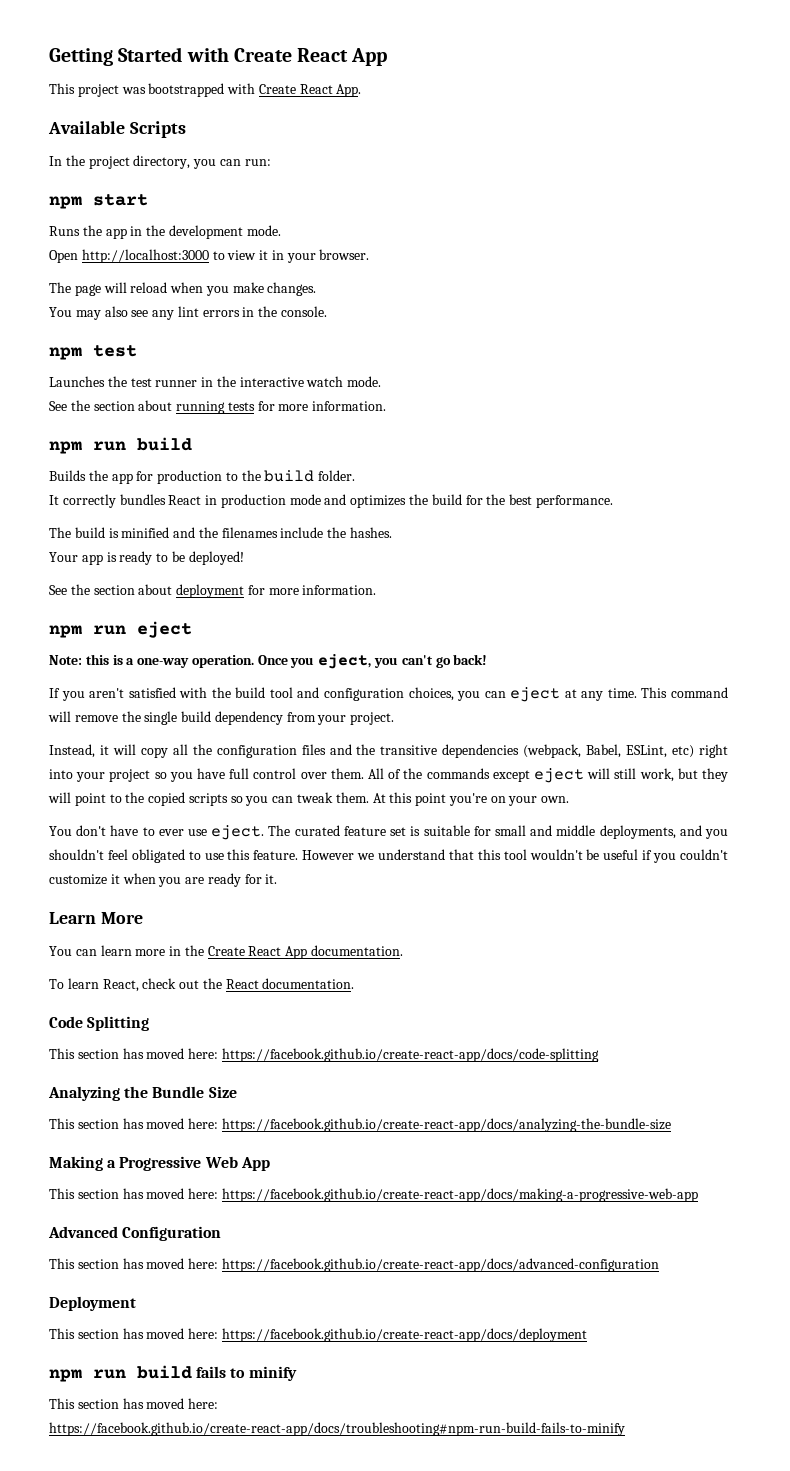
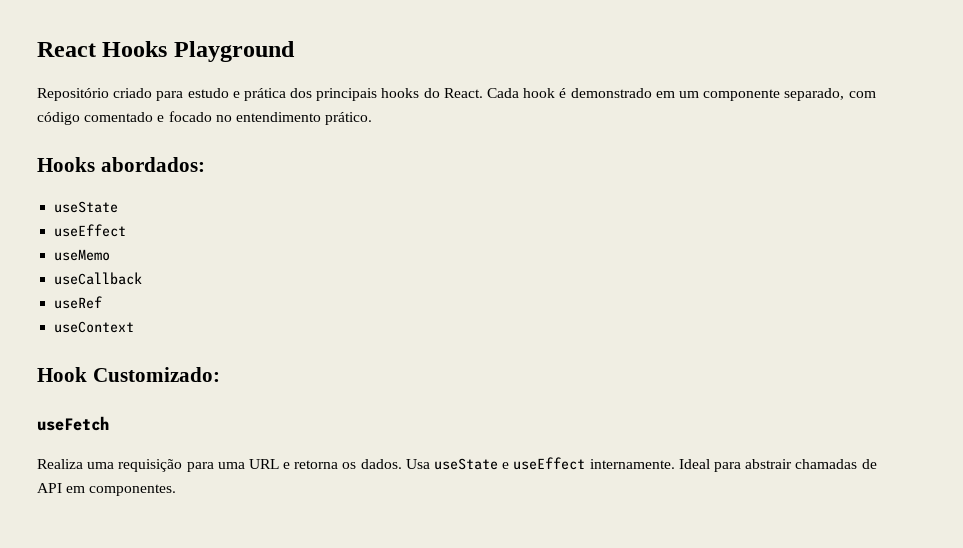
[49,47,388,66] [49,83,362,97] [48,121,186,138] [49,155,271,169] [49,194,148,209] [49,225,281,239] [49,249,370,263] [49,282,317,296] [49,306,328,320] [49,345,137,360] [49,376,382,387] [49,400,387,414] [49,437,192,454] [49,470,356,484] [49,494,613,508] [49,527,393,538] [49,551,244,565] [49,584,377,598] [49,621,192,638] [49,654,488,669] [49,687,728,702] [48,711,395,725] [49,744,728,758] [49,768,729,783] [48,792,570,806] [49,825,729,840] [49,849,729,863] [49,873,278,887] [49,912,143,924] [49,945,404,959] [49,978,355,992] [49,1016,150,1031] [49,1048,599,1062] [48,1086,237,1101] [49,1118,671,1132] [49,1156,270,1171] [49,1188,698,1202] [48,1226,222,1241] [49,1258,659,1272] [49,1296,136,1311] [49,1328,587,1342] [49,1365,297,1382] [49,1398,219,1409] [49,1422,625,1436] Getting Started with Create React App // This project was bootstrapped with Create React App. // Available Scripts // In the project directory, you can run: // npm start // Runs the app in the development mode. // Open http://localhost:3000 to view it in your browser. // The page will reload when you make changes. // You may also see any lint errors in the console. // npm test // Launches the test runner in the interactive watch mode. // See the section about running tests for more information. // npm run build // Builds the app for production to the build folder. // It correctly bundles React in production mode and optimizes the build for the best performance. // The build is minified and the filenames include the hashes. // Your app is ready to be deployed! // See the section about deployment for more information. // npm run eject // Note: this is a one-way operation. Once you eject, you can't go back! // If you aren't satisfied with the build tool and configuration choices, you can eject at any time. This command will remove the single build dependency from your project. // Instead, it will copy all the configuration files and the transitive dependencies (webpack, Babel, ESLint, etc) right into your project so you have full control over them. All of the commands except eject will still work, but they will point to the copied scripts so you can tweak them. At this point you're on your own. // You don't have to ever use eject. The curated feature set is suitable for small and middle deployments, and you shouldn't feel obligated to use this feature. However we understand that this tool wouldn't be useful if you couldn't customize it when you are ready for it. // Learn More // You can learn more in the Create React App documentation. // To learn React, check out the React documentation. // Code Splitting // This section has moved here: https://facebook.github.io/create-react-app/docs/code-splitting // Analyzing the Bundle Size // This section has moved here: https://facebook.github.io/create-react-app/docs/analyzing-the-bundle-size // Making a Progressive Web App // This section has moved here: https://facebook.github.io/create-react-app/docs/making-a-progressive-web-app // Advanced Configuration // This section has moved here: https://facebook.github.io/create-react-app/docs/advanced-configuration // Deployment // This section has moved here: https://facebook.github.io/create-react-app/docs/deployment // npm run build fails to minify // This section has moved here: https://facebook.github.io/create-react-app/docs/troubleshooting#npm-run-build-fails-to-minify -> [37,41,295,62] [37,88,876,101] [37,111,373,125] [37,157,205,172] [54,201,119,213] [54,224,127,237] [54,249,111,261] [54,272,143,285] [54,296,103,309] [54,321,135,333] [37,367,220,382] [37,416,109,431] [37,457,877,472] [37,483,177,496] React Hooks Playground // Repositório criado para estudo e prática dos principais hooks do React. Cada hook é demonstrado em um componente separado, com código comentado e focado no entendimento prático. // Hooks abordados: // useState // useEffect // useMemo // useCallback // useRef // useContext // Hook Customizado: // useFetch // Realiza uma requisição para uma URL e retorna os dados. Usa useState e useEffect internamente. Ideal para abstrair chamadas de API em componentes.

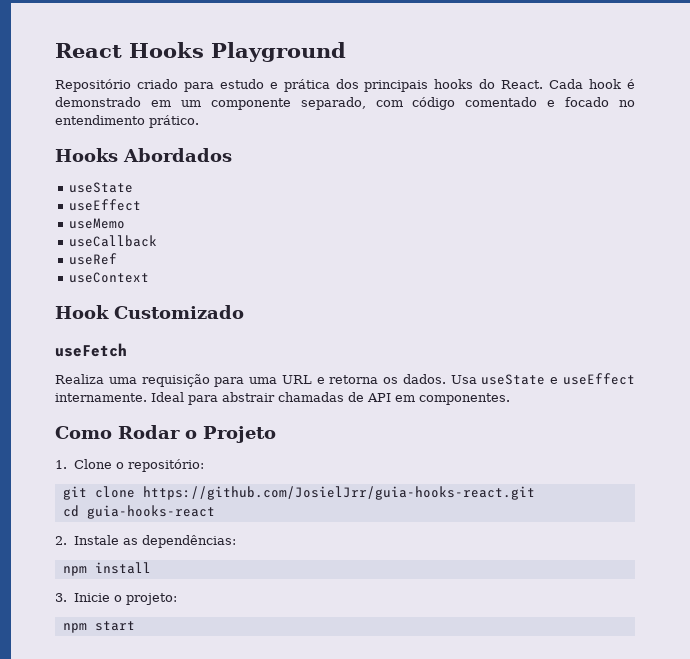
[100,157,205,172] abordados: -> [123,148,232,162] Abordados
[92,367,220,382] Customizado: -> [114,305,244,319] Customizado
(177, 490) none -> [55,425,276,443] [55,459,205,472] [62,486,535,500] [62,505,215,519] [55,535,237,548] [62,562,151,576] [55,593,178,605] [62,621,135,633] // Como Rodar o Projeto // 1. Clone o repositório: // git clone https://github.com/JosielJrr/guia-hooks-react.git // cd guia-hooks-react // 2. Instale as dependências: // npm install // 3. Inicie o projeto: // npm start

